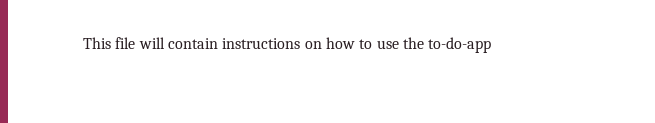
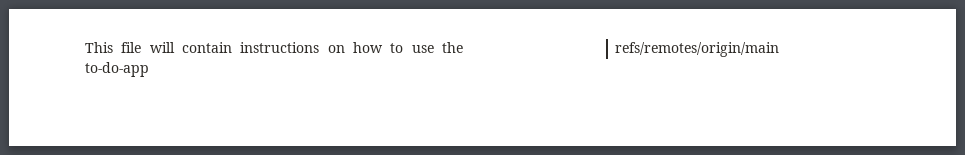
(492, 45) none -> [615,42,780,57] // refs/remotes/origin/main

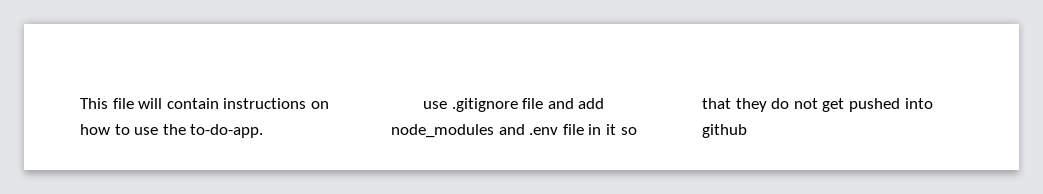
[85,62,149,77] [615,42,780,57] to-do-app // refs/remotes/origin/main -> [190,124,264,138] [423,98,605,112] [391,124,637,138] [702,98,933,112] [702,124,747,138] to-do-app. // use .gitignore file and add node_modules and .env file in it so that they do not get pushed into github

